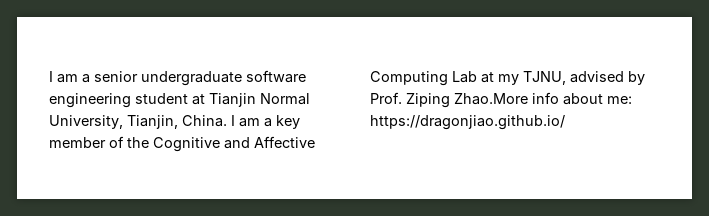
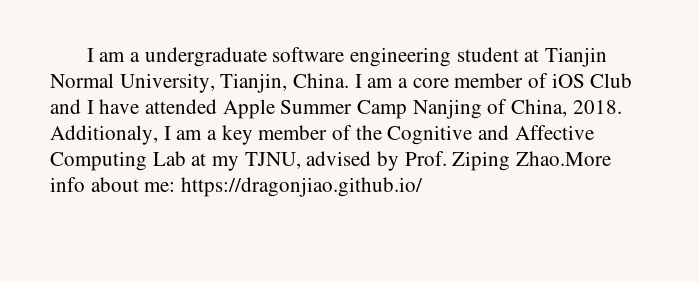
[49,71,138,83] I am a senior -> [86,48,141,62] I am a
(272, 122) none -> [412,73,633,88] [50,99,622,119] [50,125,218,145] core member of iOS Club and I have attended Apple Summer Camp Nanjing of China, 2018. Additionaly, I am a

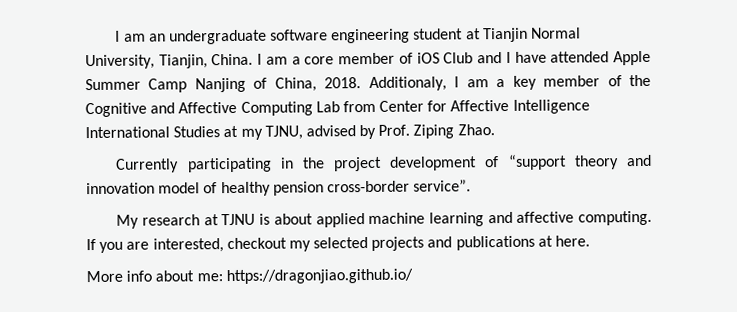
[86,48,141,62] I am a -> [115,30,166,42] I am an
(186, 158) none -> [342,99,590,114] [85,126,221,139] from Center for Affective Intelligence International Studies
[516,151,612,166] Zhao.More -> [457,124,495,136] [116,154,652,173] [86,179,472,197] [116,210,653,229] [86,235,591,253] [86,270,123,283] Zhao. // Currently participating in the project development of “support theory and innovation model of healthy pension cross-border service”. // My research at TJNU is about applied machine learning and affective computing. If you are interested, checkout my selected projects and publications at here. // More

